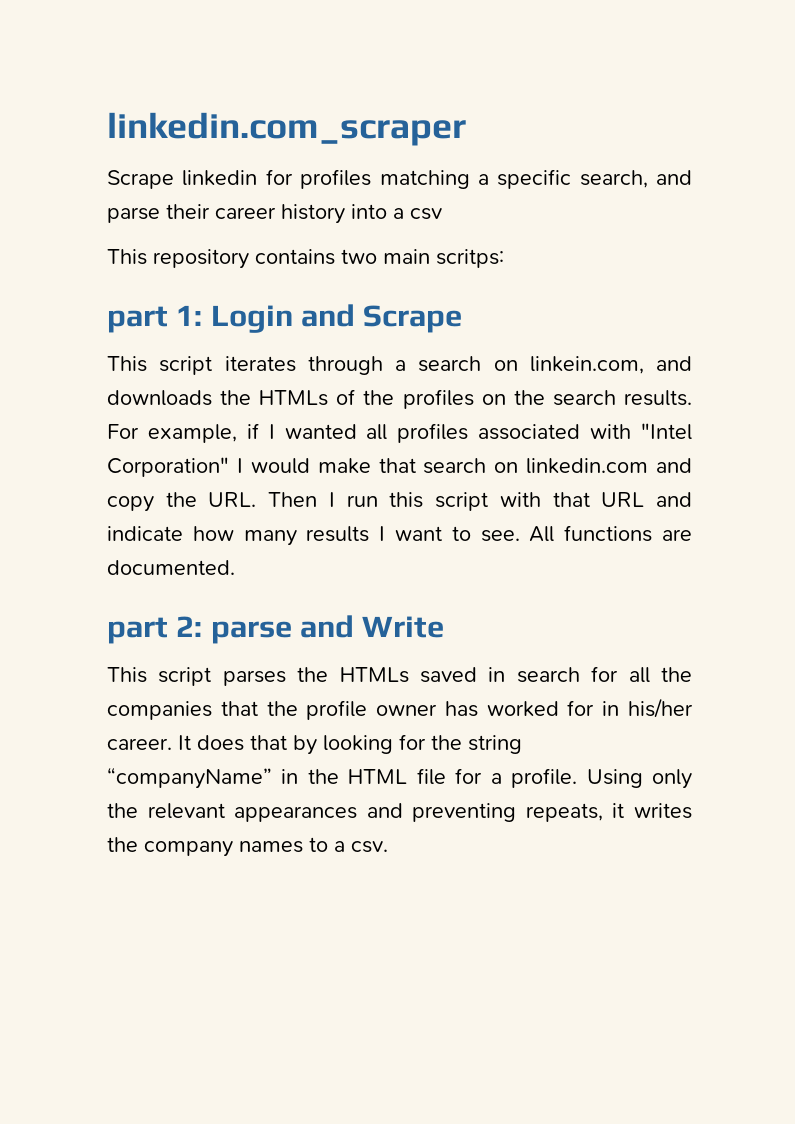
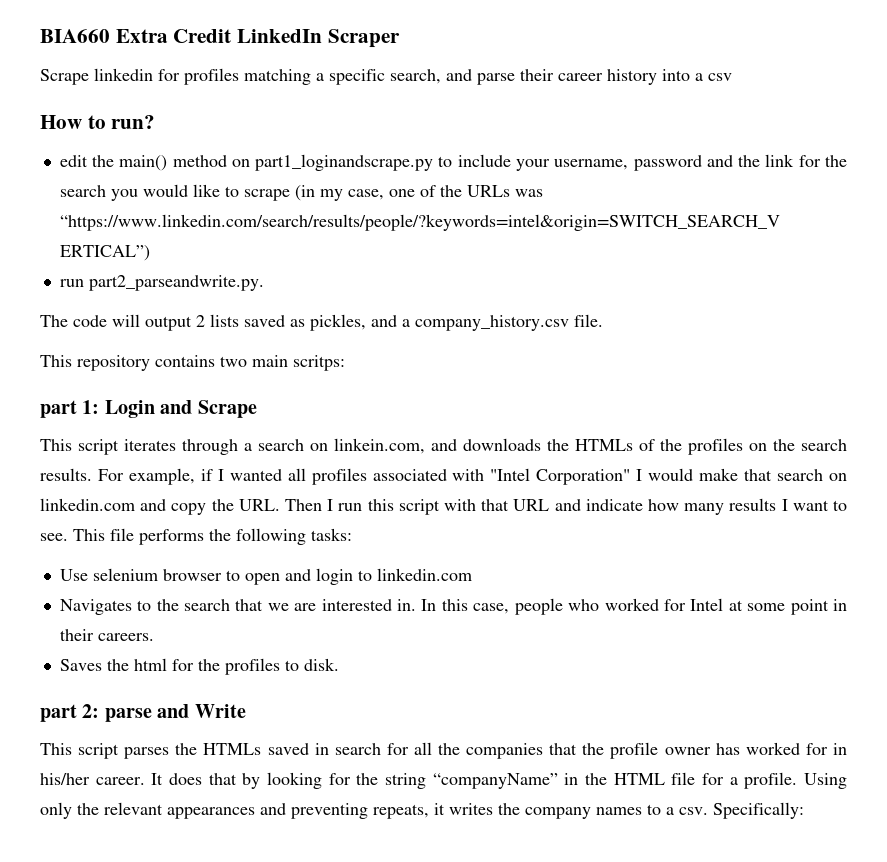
[107,112,466,146] linkedin.com_scraper -> [40,29,400,48] BIA660 Extra Credit LinkedIn Scraper
(442, 214) none -> [40,115,156,129] [59,154,847,171] [59,184,543,201] [59,214,780,231] [59,245,150,261] [59,275,264,291] [40,314,603,331] // How to run? // edit the main() method on part1_loginandscrape.py to include your username, password and the link for the search you would like to scrape (in my case, one of the URLs was “https://www.linkedin.com/search/results/people/?keywords=intel&origin=SWITCH_SEARCH_V ERTICAL”) // run part2_parseandwrite.py. // The code will output 2 lists saved as pickles, and a company_history.csv file.
[529,525,692,542] [107,560,235,575] All functions are documented. -> [73,528,352,545] [59,568,472,585] [59,598,847,615] [59,629,154,641] [59,658,339,675] This file performs the following tasks: // Use selenium browser to open and login to linkedin.com // Navigates to the search that we are interested in. In this case, people who worked for Intel at some point in their careers. // Saves the html for the profiles to disk.
(388, 847) none -> [713,802,804,819] Specifically:

